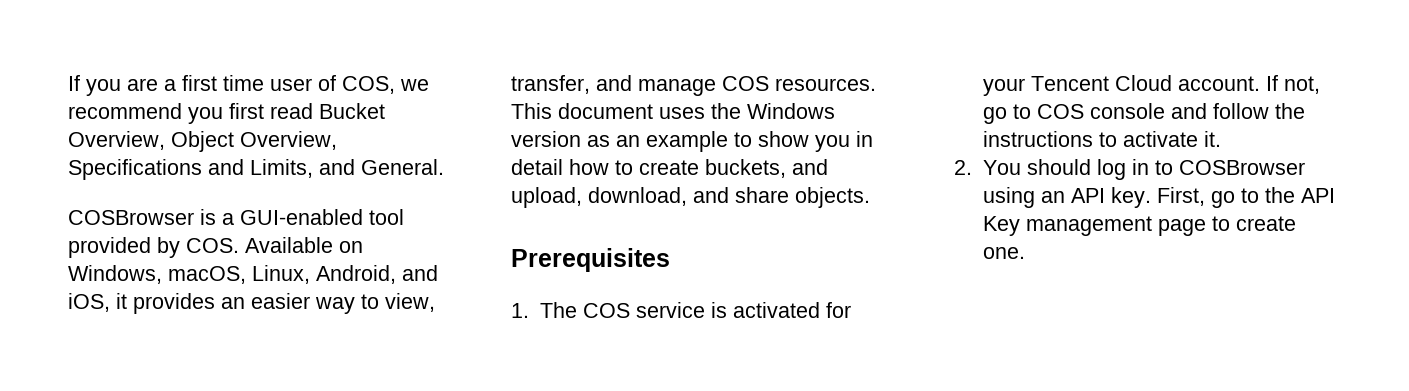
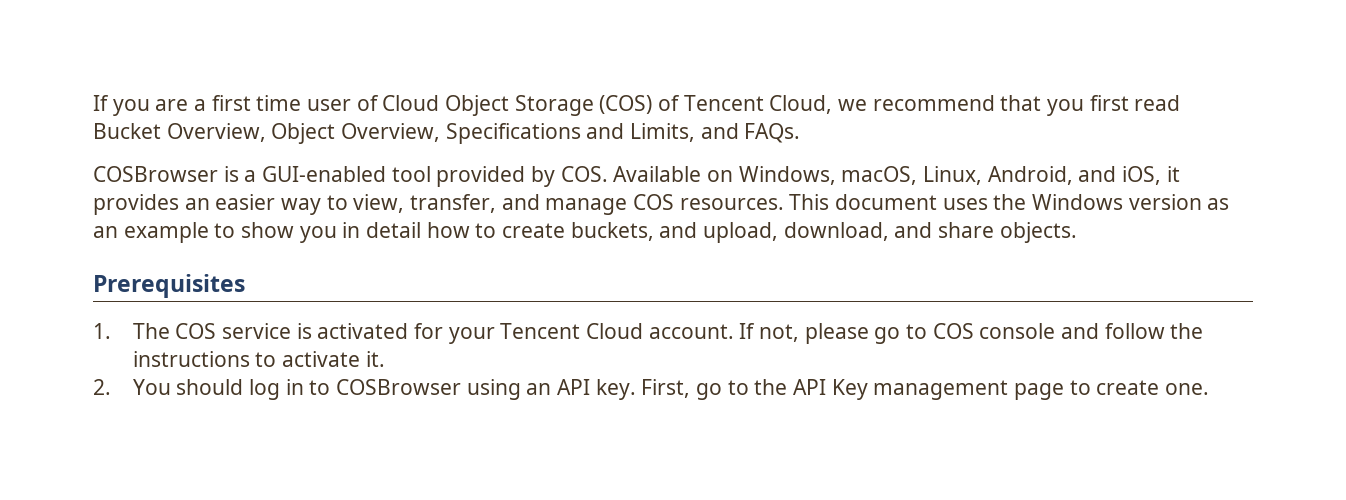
[342,76,395,94] COS, -> [382,95,833,116] Cloud Object Storage (COS) of Tencent Cloud,
(182, 111) none -> [1000,95,1042,111] that
[361,159,444,175] General. -> [744,123,801,143] FAQs.
(1320, 85) none -> [804,323,869,344] please

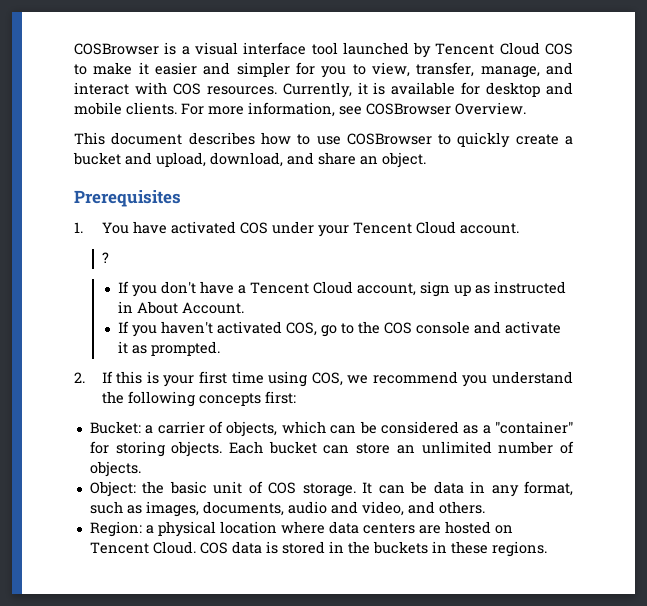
[93,95,1181,116] [93,123,801,144] [93,166,1180,187] [93,194,1230,215] [93,222,654,243] If you are a first time user of Cloud Object Storage (COS) of Tencent Cloud, we recommend that you first read Bucket Overview, Object Overview, Specifications and Limits, and FAQs. // COSBrowser is a GUI-enabled tool provided by COS. Available on Windows, macOS, Linux, Android, and iOS, it provides an easier way to view, transfer, and manage COS resources. This document uses the Windows version as an example to show you in detail how to create buckets, -> [74,42,573,58] [74,62,573,78] [74,82,573,98] [74,102,526,117] [74,132,573,148] [73,152,121,165] COSBrowser is a visual interface tool launched by Tencent Cloud COS to make it easier and simpler for you to view, transfer, manage, and interact with COS resources. Currently, it is available for desktop and mobile clients. For more information, see COSBrowser Overview. // This document describes how to use COSBrowser to quickly create a bucket
[999,222,1077,243] objects. -> [360,152,426,168] an object.
[132,323,928,344] The COS service is activated for your Tencent Cloud account. If not, please go to -> [101,221,519,237] [101,252,109,263] [117,281,566,297] [117,301,244,314] [117,321,380,337] You have activated COS under your Tencent Cloud account. // ? // If you don't have a Tencent Cloud account, sign up as instructed in About Account. // If you haven't activated COS, go to the
[1104,323,1204,339] [132,351,385,367] [93,379,1210,400] follow the instructions to activate it. // 2. You should log in to COSBrowser using an API key. First, go to the API Key management page to create one. -> [504,321,561,334] [117,341,220,356] [74,371,573,387] [101,391,296,407] [89,421,573,437] [89,441,574,457] [89,461,141,477] [89,481,573,497] [89,501,485,517] [89,521,513,537] [89,541,547,557] activate it as prompted. // 2. If this is your first time using COS, we recommend you understand the following concepts first: // Bucket: a carrier of objects, which can be considered as a "container" for storing objects. Each bucket can store an unlimited number of objects. // Object: the basic unit of COS storage. It can be data in any format, such as images, documents, audio and video, and others. // Region: a physical location where data centers are hosted on Tencent Cloud. COS data is stored in the buckets in these regions.

